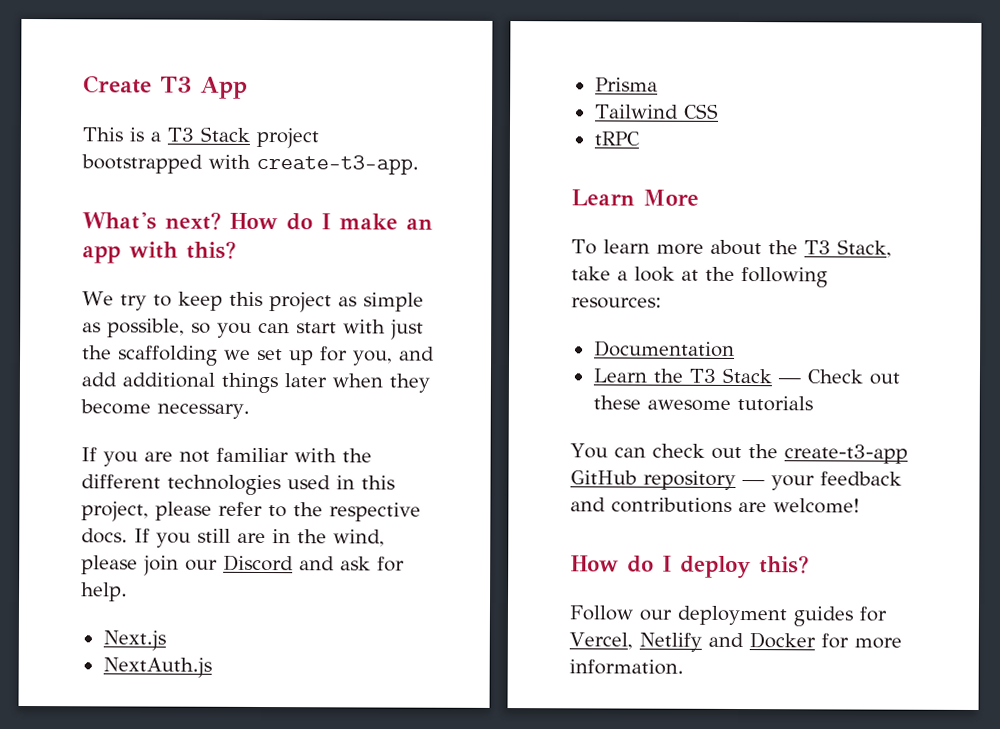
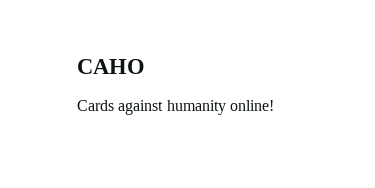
[83,75,248,99] [82,126,319,149] [81,154,419,175] [82,211,433,231] [82,240,236,264] [82,291,424,313] [82,318,424,340] [82,345,435,366] [81,372,430,394] [80,399,250,419] [81,447,372,467] [81,474,395,496] [81,501,421,522] [81,528,385,548] [81,554,405,576] [81,582,128,602] [102,630,166,651] [102,657,212,678] [594,77,658,92] [594,103,719,119] [593,131,640,146] [571,189,699,206] [571,239,892,258] [571,266,828,288] [571,297,662,309] [593,340,735,357] [592,367,900,385] [592,395,813,412] [570,443,908,464] [570,470,902,491] [570,497,860,514] [570,555,809,579] [569,605,887,627] [569,632,902,652] [569,659,684,675] Create T3 App // This is a T3 Stack project bootstrapped with create-t3-app. // What's next? How do I make an app with this? // We try to keep this project as simple as possible, so you can start with just the scaffolding we set up for you, and add additional things later when they become necessary. // If you are not familiar with the different technologies used in this project, please refer to the respective docs. If you still are in the wind, please join our Discord and ask for help. // Next.js // NextAuth.js // Prisma // Tailwind CSS // tRPC // Learn More // To learn more about the T3 Stack, take a look at the following resources: // Documentation // Learn the T3 Stack — Check out these awesome tutorials // You can check out the create-t3-app GitHub repository — your feedback and contributions are welcome! // How do I deploy this? // Follow our deployment guides for Vercel, Netlify and Docker for more information. -> [77,59,145,74] [77,100,274,115] CAHO // Cards against humanity online!

